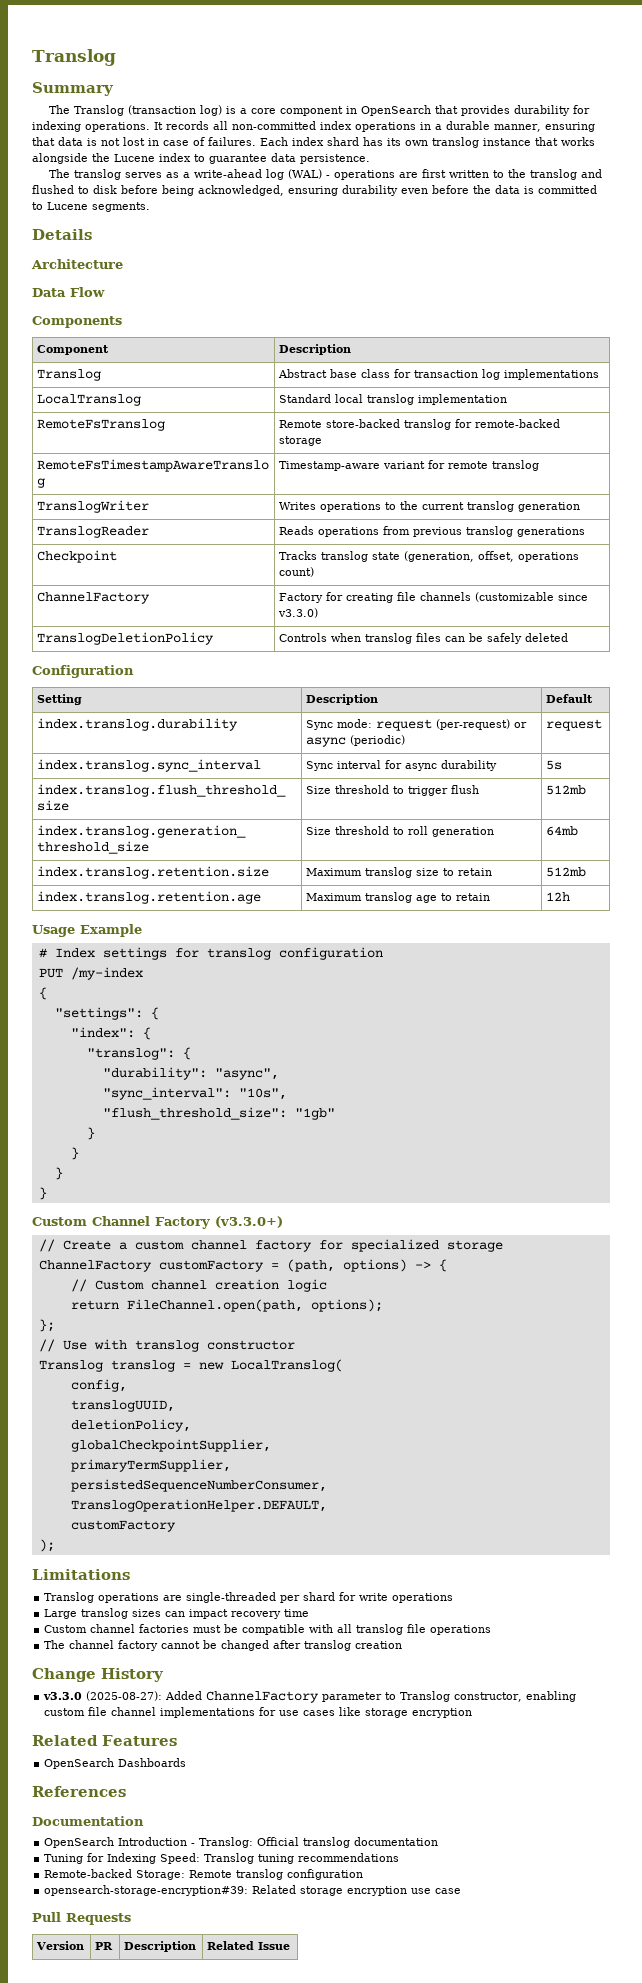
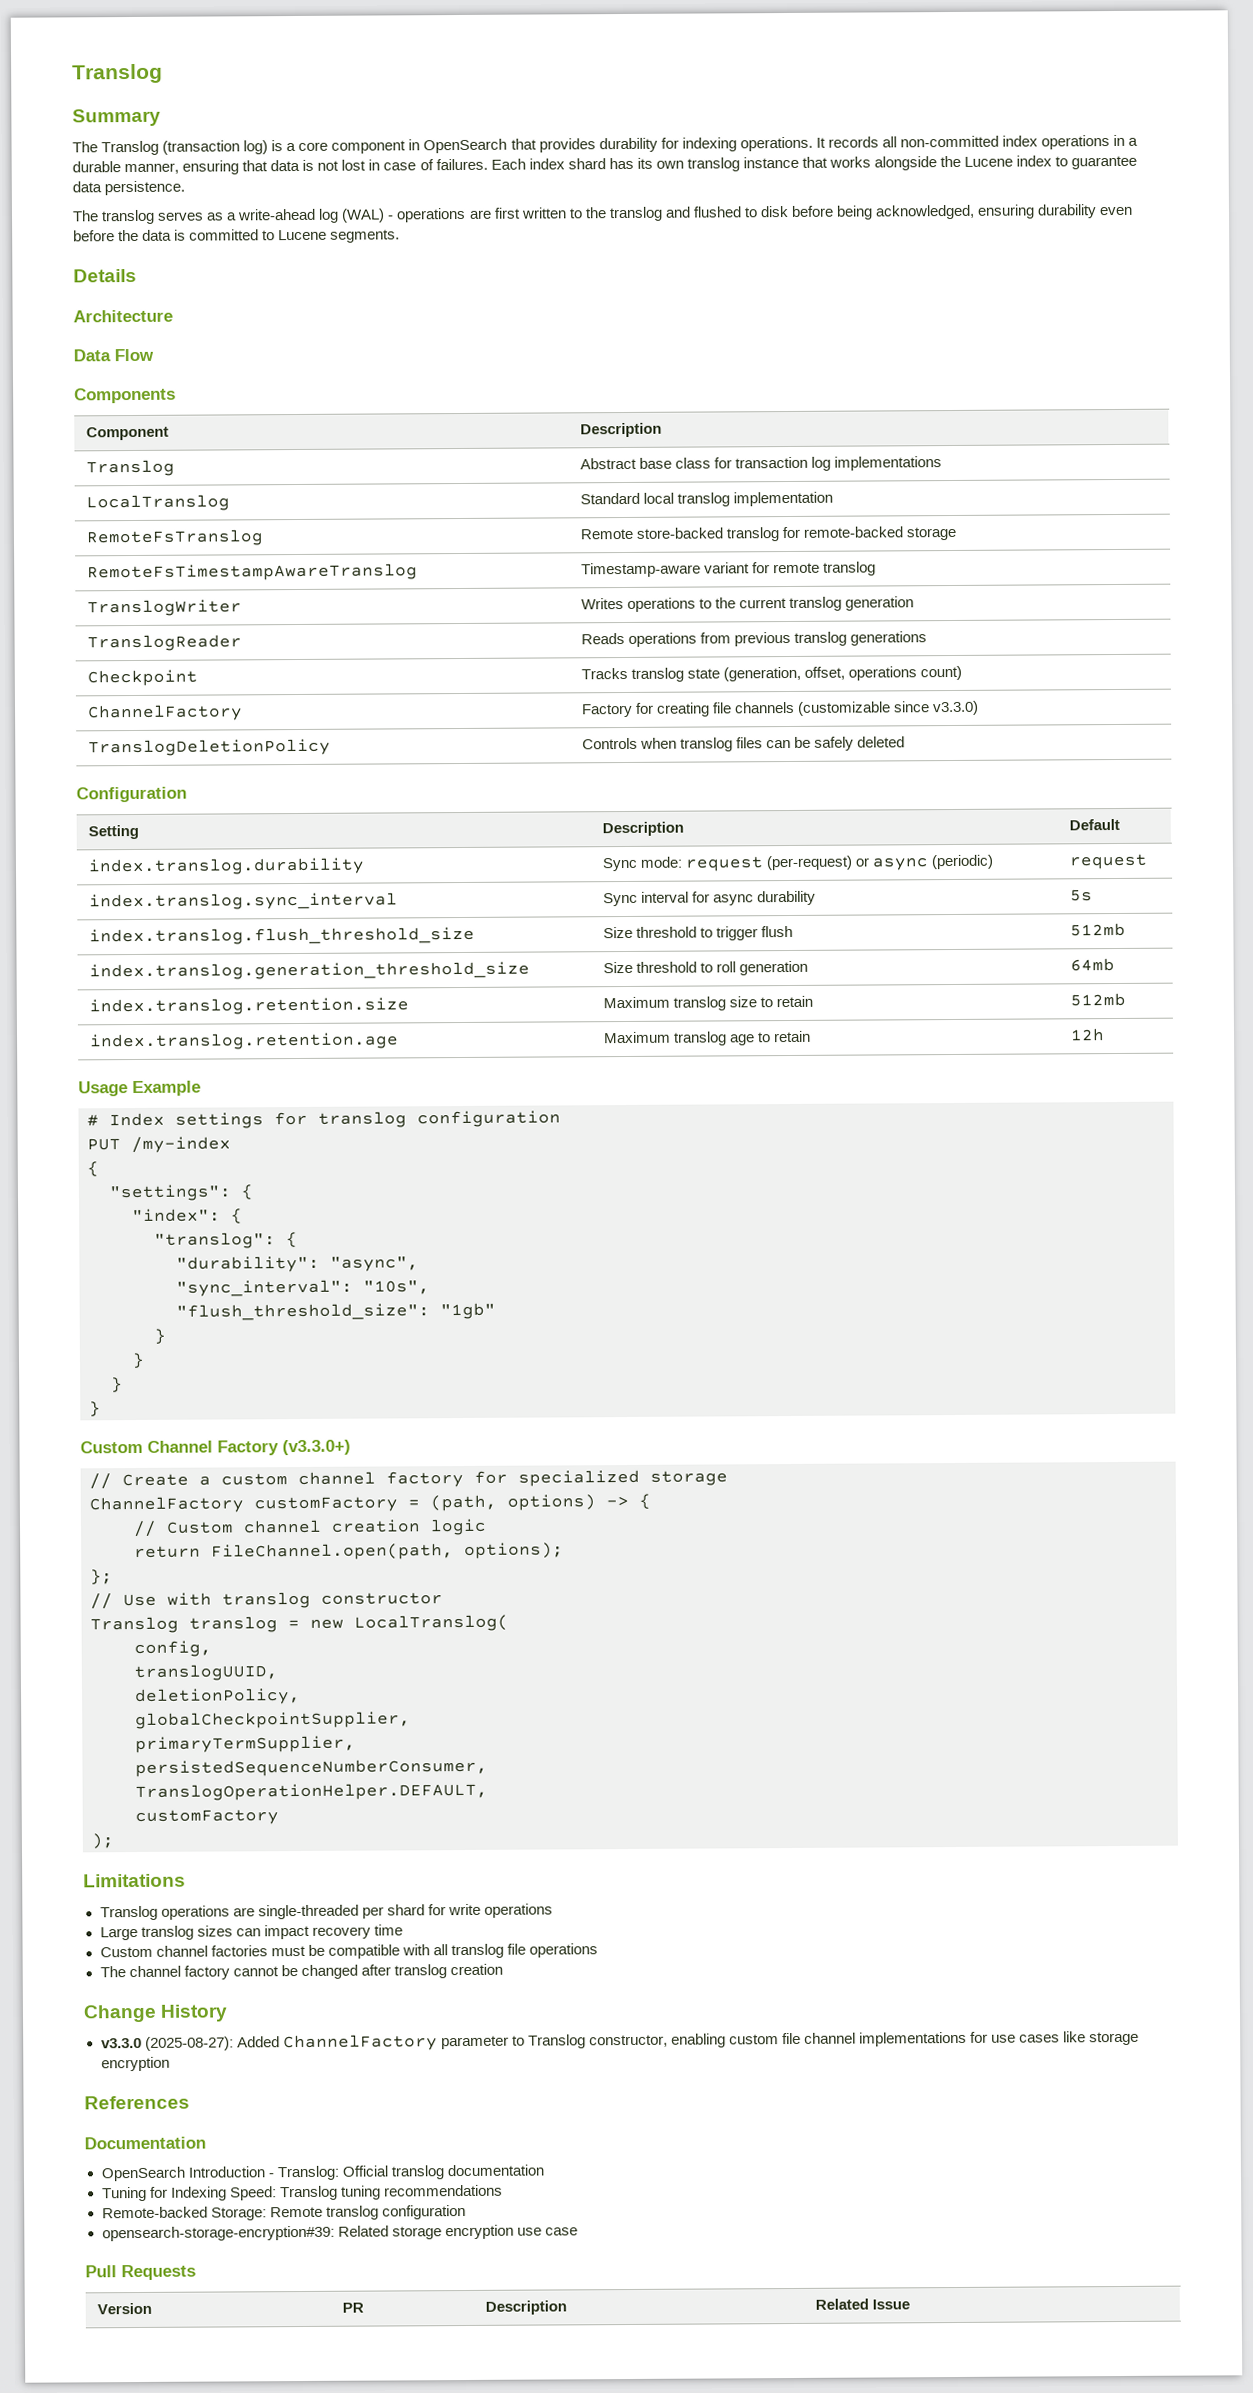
[32,1735,177,1746] [44,1758,187,1769] // Related Features // OpenSearch Dashboards -> (170, 2064) none

